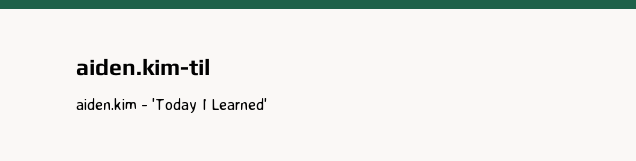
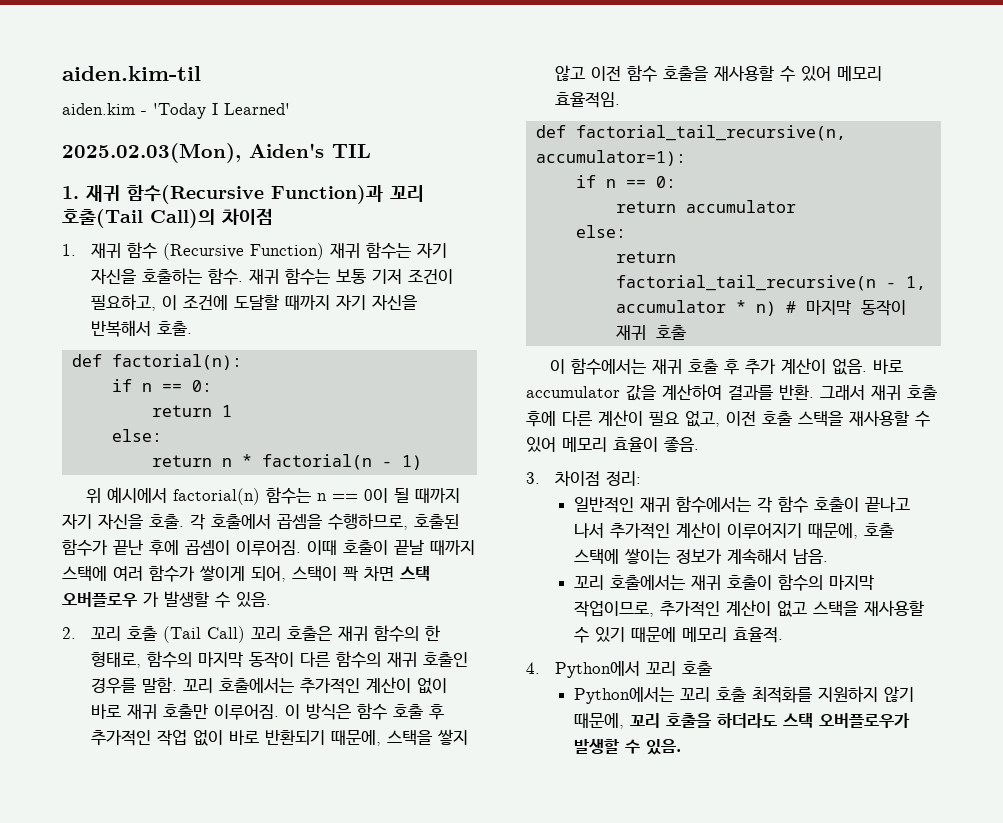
(267, 104) none -> [62,143,371,163] [62,185,424,204] [62,208,273,228] [62,242,448,260] [91,268,454,285] [91,294,418,311] [91,320,193,337] [72,354,243,370] [112,379,213,392] [152,405,233,417] [112,429,163,442] [152,454,423,470] [86,487,461,505] [62,513,459,530] [62,539,475,556] [62,565,430,582] [62,591,271,608] [62,625,441,643] [91,651,469,668] [91,677,448,694] [91,703,445,720] [91,729,469,746] [555,65,883,82] [555,92,621,108] [536,125,847,141] [536,150,687,166] [576,175,677,188] [616,200,797,213] [576,225,627,238] [616,251,677,263] [616,275,927,291] [616,300,907,316] [616,325,687,340] [550,358,904,375] [526,384,937,401] [526,410,930,427] [526,436,699,452] [526,471,642,486] [574,496,911,513] [574,522,895,539] [574,548,829,564] [574,574,875,591] [574,600,925,617] [574,627,784,643] [526,661,713,678] [574,686,915,704] [574,713,911,729] [574,738,682,755] // 2025.02.03(Mon), Aiden's TIL // 1. 재귀 함수(Recursive Function)과 꼬리 호출(Tail Call)의 차이점 // 1. 재귀 함수 (Recursive Function) 재귀 함수는 자기 자신을 호출하는 함수. 재귀 함수는 보통 기저 조건이 필요하고, 이 조건에 도달할 때까지 자기 자신을 반복해서 호출. // def factorial(n): // if n == 0: // return 1 // else: // return n * factorial(n - 1) // 위 예시에서 factorial(n) 함수는 n == 0이 될 때까지 자기 자신을 호출. 각 호출에서 곱셈을 수행하므로, 호출된 함수가 끝난 후에 곱셈이 이루어짐. 이때 호출이 끝날 때까지 스택에 여러 함수가 쌓이게 되어, 스택이 꽉 차면 스택 오버플로우 가 발생할 수 있음. // 2. 꼬리 호출 (Tail Call) 꼬리 호출은 재귀 함수의 한 형태로, 함수의 마지막 동작이 다른 함수의 재귀 호출인 경우를 말함. 꼬리 호출에서는 추가적인 계산이 없이 바로 재귀 호출만 이루어짐. 이 방식은 함수 호출 후 추가적인 작업 없이 바로 반환되기 때문에, 스택을 쌓지 않고 이전 함수 호출을 재사용할 수 있어 메모리 효율적임. // def factorial_tail_recursive(n, accumulator=1): // if n == 0: // return accumulator // else: // return factorial_tail_recursive(n - 1, accumulator * n) # 마지막 동작이 재귀 호출 // 이 함수에서는 재귀 호출 후 추가 계산이 없음. 바로 accumulator 값을 계산하여 결과를 반환. 그래서 재귀 호출 후에 다른 계산이 필요 없고, 이전 호출 스택을 재사용할 수 있어 메모리 효율이 좋음. // 3. 차이점 정리: // 일반적인 재귀 함수에서는 각 함수 호출이 끝나고 나서 추가적인 계산이 이루어지기 때문에, 호출 스택에 쌓이는 정보가 계속해서 남음. // 꼬리 호출에서는 재귀 호출이 함수의 마지막 작업이므로, 추가적인 계산이 없고 스택을 재사용할 수 있기 때문에 메모리 효율적. // 4. Python에서 꼬리 호출 // Python에서는 꼬리 호출 최적화를 지원하지 않기 때문에, 꼬리 호출을 하더라도 스택 오버플로우가 발생할 수 있음.

